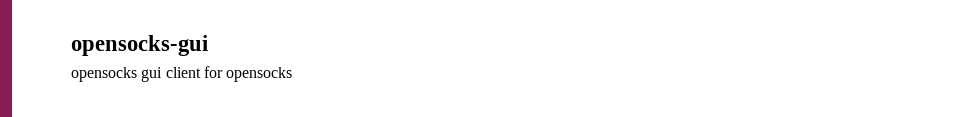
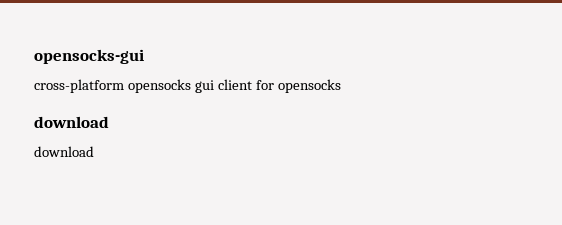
(208, 45) none -> [34,79,124,93] cross-platform
(293, 74) none -> [34,116,109,128] [34,146,94,157] // download // download

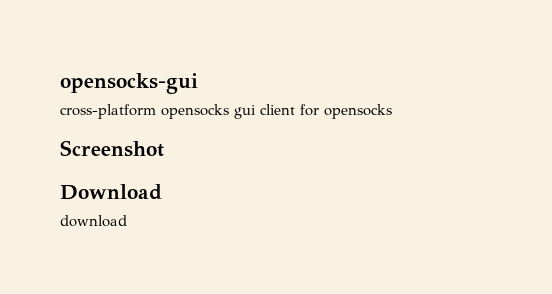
[34,116,109,128] download -> [60,140,164,157] [60,184,162,200] Screenshot // Download

